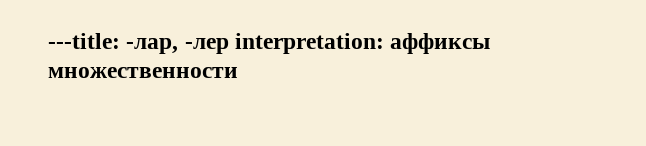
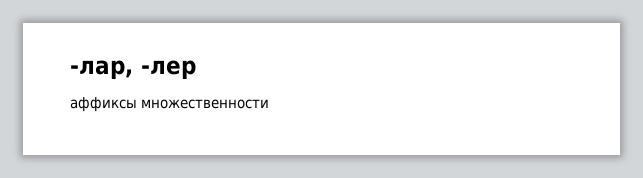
[48,33,120,49] ---title: -> (70, 69) none
[235,33,385,54] interpretation: -> (196, 69) //

